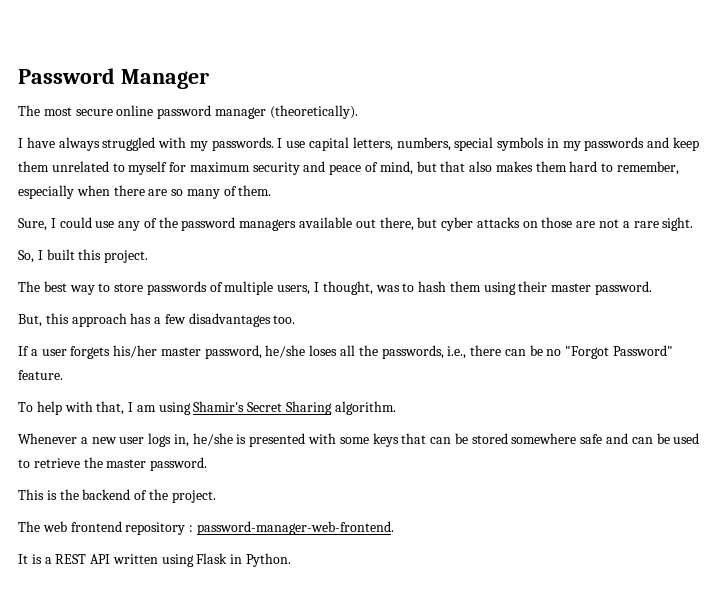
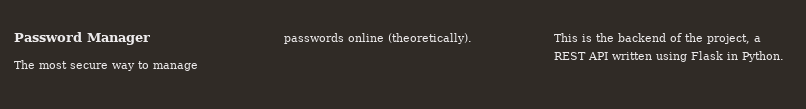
[116,105,358,119] [18,137,700,151] [18,161,680,175] [18,185,272,199] [18,217,694,231] [18,249,149,263] [18,281,653,295] [18,313,296,327] [18,345,674,359] [18,370,63,380] [18,401,396,415] [18,433,700,447] [18,457,208,471] online password manager (theoretically). // I have always struggled with my passwords. I use capital letters, numbers, special symbols in my passwords and keep them unrelated to myself for maximum security and peace of mind, but that also makes them hard to remember, especially when there are so many of them. // Sure, I could use any of the password managers available out there, but cyber attacks on those are not a rare sight. // So, I built this project. // The best way to store passwords of multiple users, I thought, was to hash them using their master password. // But, this approach has a few disadvantages too. // If a user forgets his/her master password, he/she loses all the passwords, i.e., there can be no "Forgot Password" feature. // To help with that, I am using Shamir's Secret Sharing algorithm. // Whenever a new user logs in, he/she is presented with some keys that can be stored somewhere safe and can be used to retrieve the master password. -> [112,61,198,71] [284,33,472,44] way to manage passwords online (theoretically).
[171,490,216,503] [18,521,394,535] [18,554,42,564] project. // The web frontend repository : password-manager-web-frontend. // It is -> [707,34,750,44] project,

